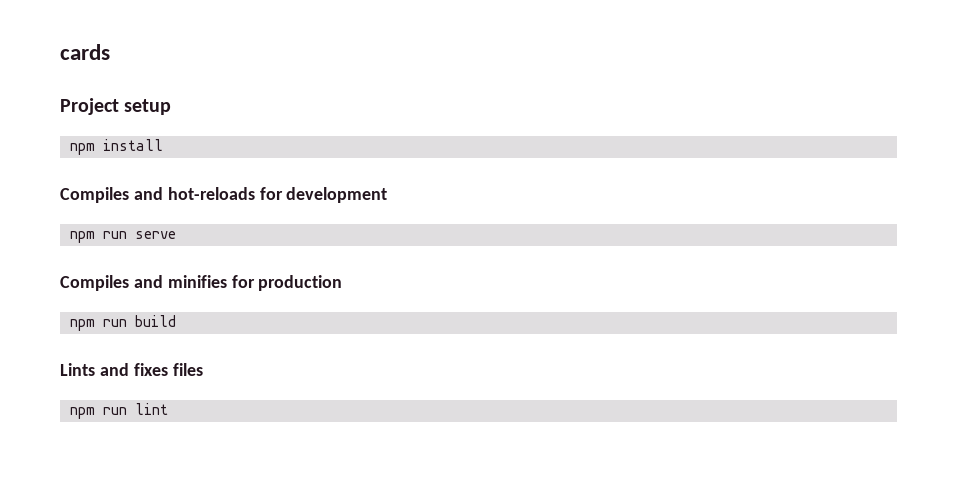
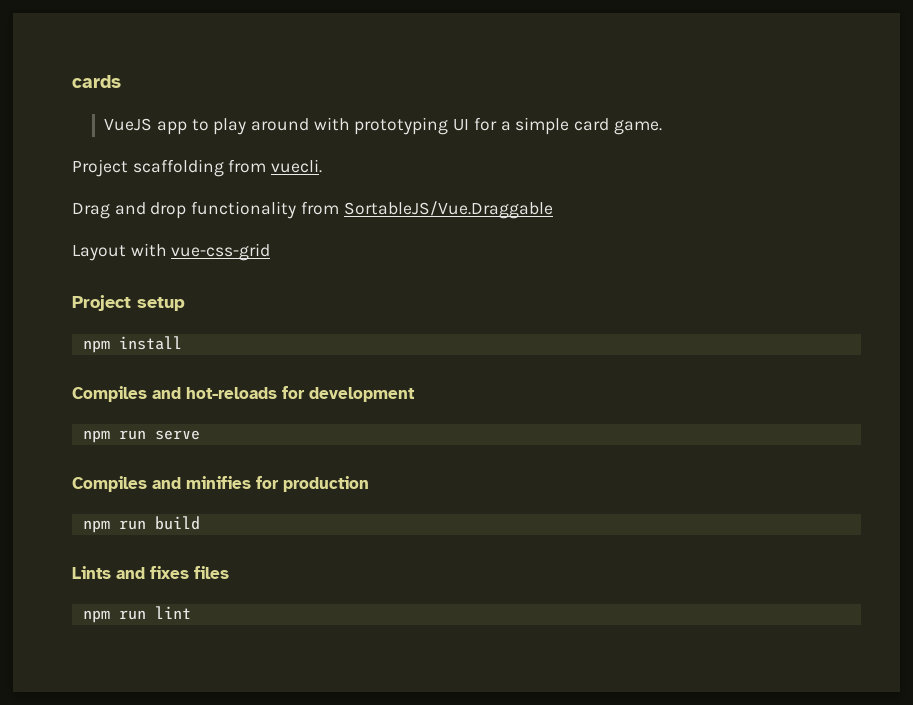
(110, 52) none -> [104,117,662,135] [72,159,323,177] [72,201,553,219] [72,243,271,261] // VueJS app to play around with prototyping UI for a simple card game. // Project scaffolding from vuecli. // Drag and drop functionality from SortableJS/Vue.Draggable // Layout with vue-css-grid

